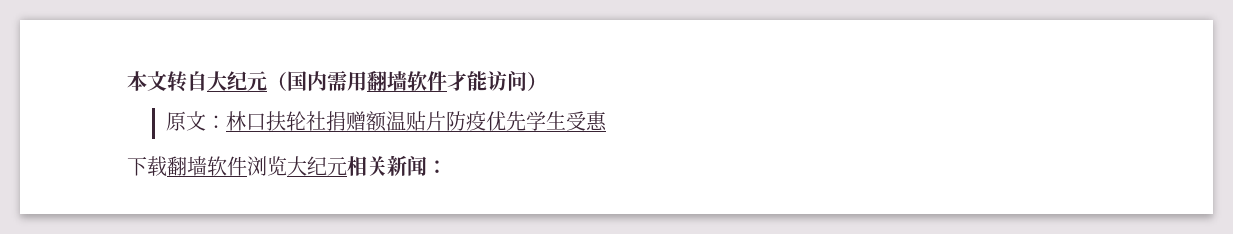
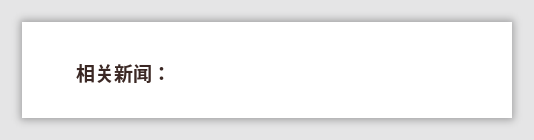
[127,70,547,92] [165,111,607,132] [127,156,347,177] 本文转自大纪元（国内需用翻墙软件才能访问） // 原文：林口扶轮社捐赠额温贴片防疫优先学生受惠 // 下载翻墙软件浏览大纪元 -> (76, 73) none

